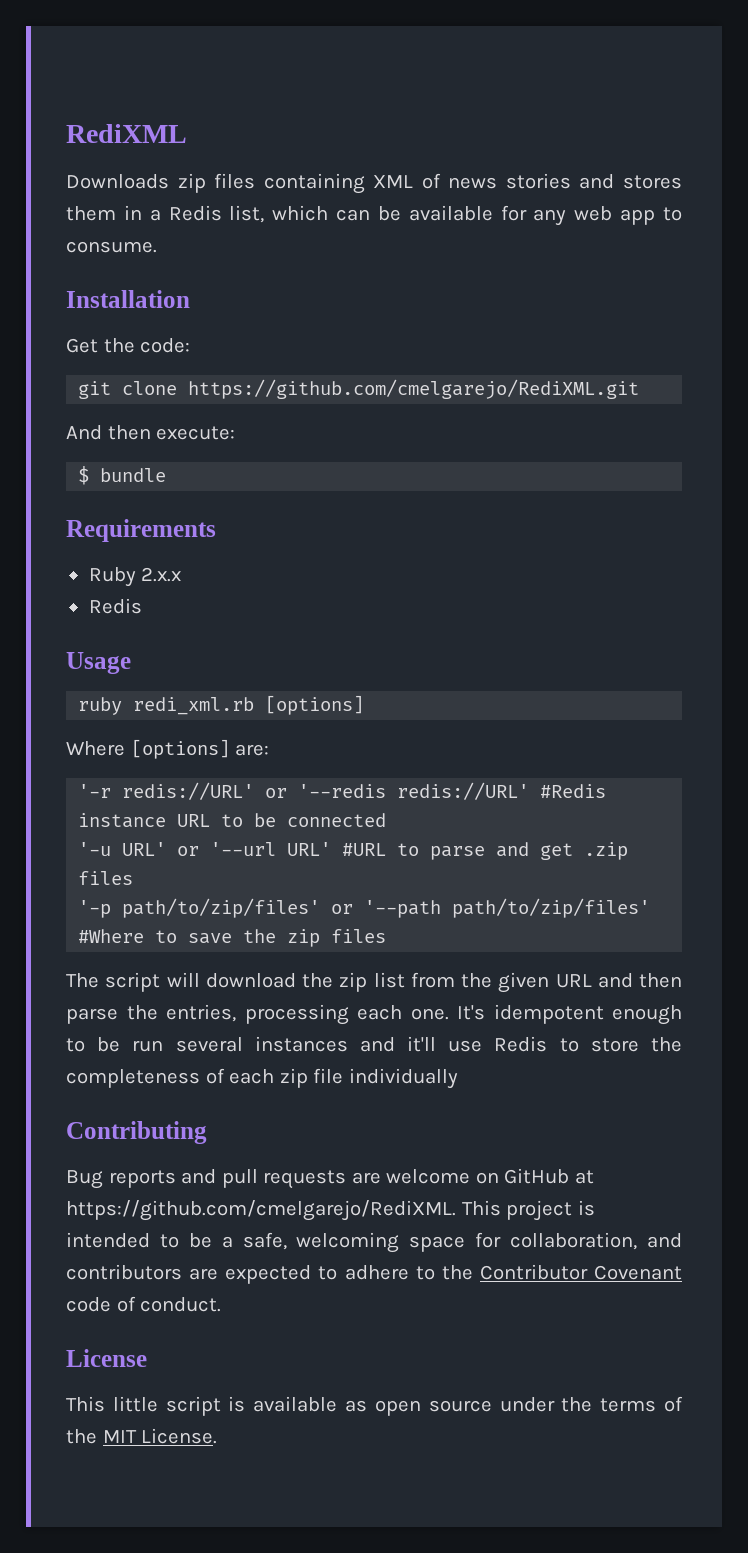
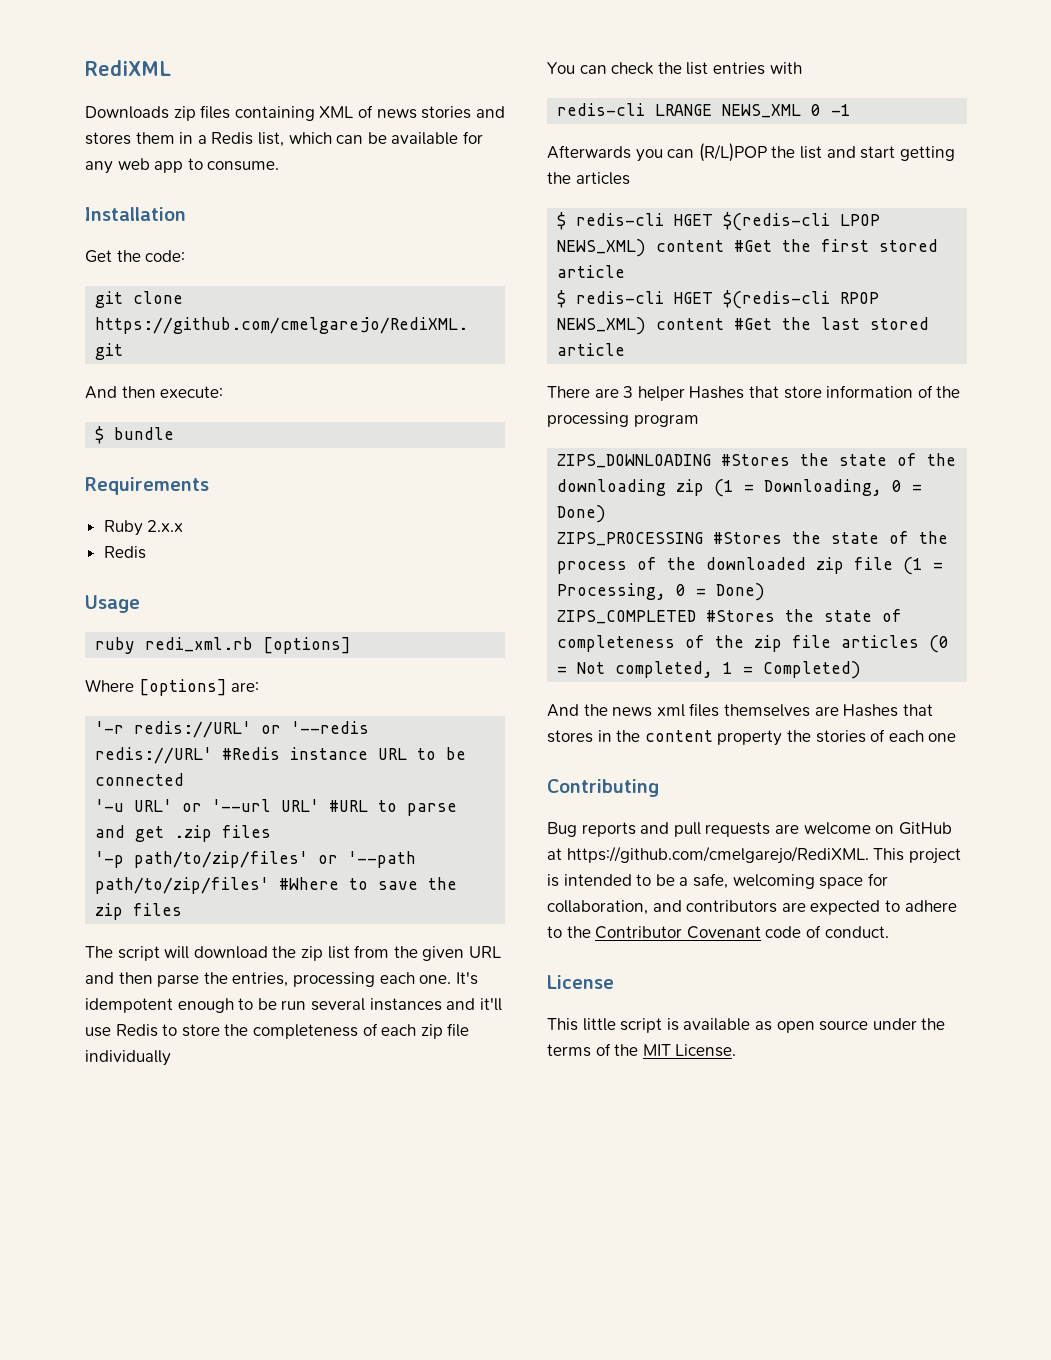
(458, 1078) none -> [547,62,802,75] [557,103,852,118] [547,143,955,162] [547,172,630,185] [557,212,881,231] [557,239,939,257] [557,265,626,278] [557,290,880,309] [557,317,930,335] [557,343,626,356] [547,385,961,401] [547,412,699,427] [557,453,957,468] [557,479,923,497] [557,505,607,523] [557,531,949,546] [557,557,944,575] [557,583,766,601] [557,609,903,624] [557,635,950,653] [557,661,862,679] [547,703,933,717] [547,729,957,746] // You can check the list entries with // redis-cli LRANGE NEWS_XML 0 -1 // Afterwards you can (R/L)POP the list and start getting the articles // $ redis-cli HGET $(redis-cli LPOP NEWS_XML) content #Get the first stored article // $ redis-cli HGET $(redis-cli RPOP NEWS_XML) content #Get the last stored article // There are 3 helper Hashes that store information of the processing program // ZIPS_DOWNLOADING #Stores the state of the downloading zip (1 = Downloading, 0 = Done) // ZIPS_PROCESSING #Stores the state of the process of the downloaded zip file (1 = Processing, 0 = Done) // ZIPS_COMPLETED #Stores the state of completeness of the zip file articles (0 = Not completed, 1 = Completed) // And the news xml files themselves are Hashes that stores in the content property the stories of each one

